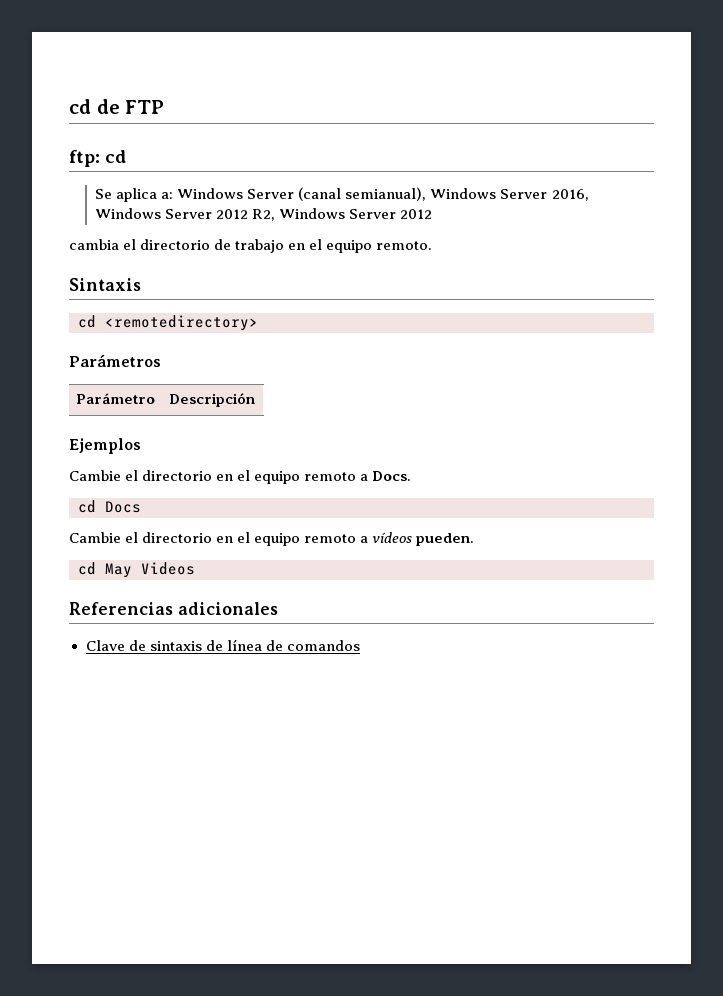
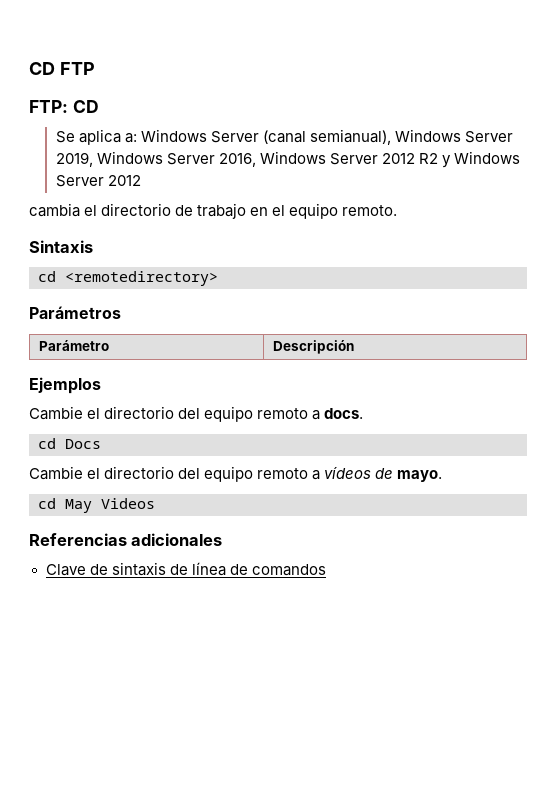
[69,99,120,114] cd de -> [29,62,55,75] CD
[69,150,127,167] ftp: cd -> [29,100,99,113] FTP: CD
(548, 194) none -> [55,151,215,167] 2019, Windows Server
[252,209,276,221] R2, -> [418,153,451,168] R2 y
[216,470,412,484] en el equipo remoto a Docs. -> [178,406,364,422] del equipo remoto a docs.
[216,532,251,543] en el -> [178,468,201,479] del
[416,533,475,546] pueden. -> [375,468,443,482] de mayo.

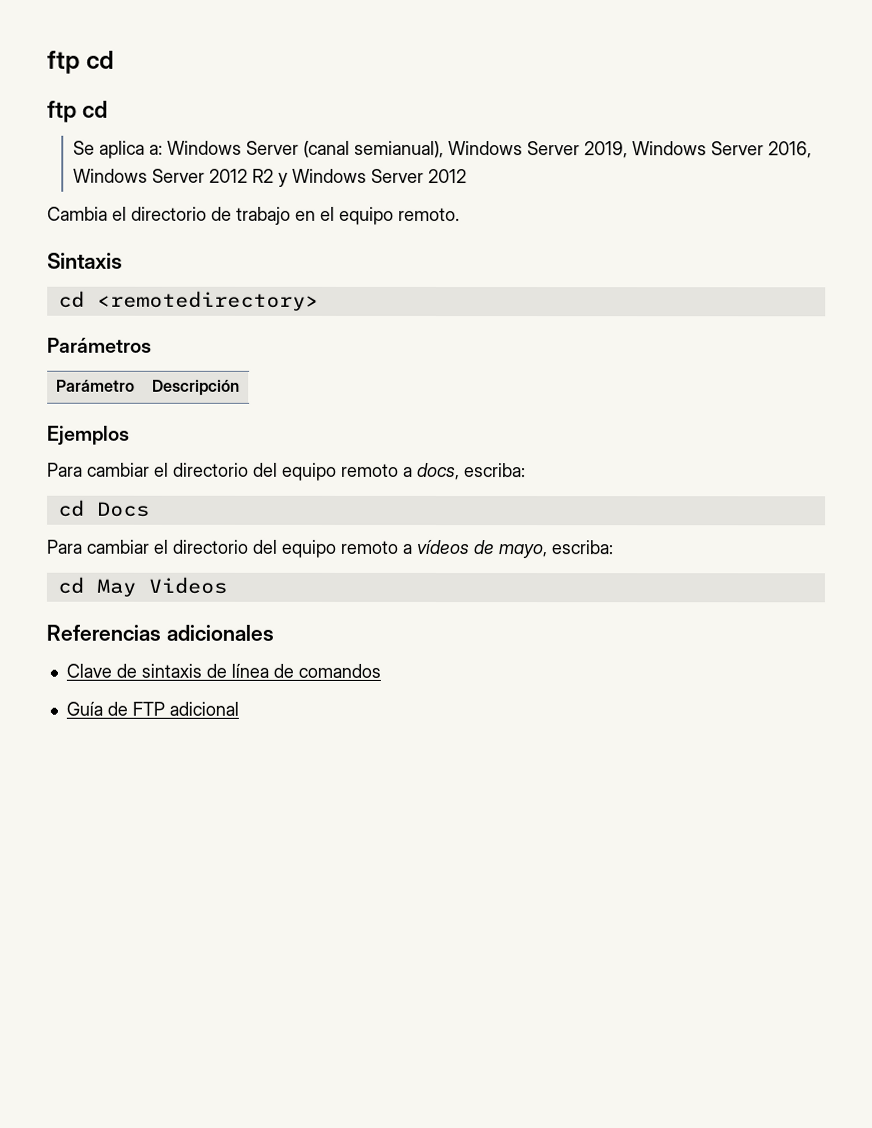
[29,62,95,75] [29,100,99,113] CD FTP // FTP: CD -> [47,50,114,74] [47,100,109,123] ftp cd // ftp cd
[29,203,80,217] cambia -> [47,206,108,221] Cambia
[29,406,364,422] Cambie el directorio del equipo remoto a docs. -> [47,462,526,481] Para cambiar el directorio del equipo remoto a docs, escriba:
[29,466,83,480] Cambie -> [47,539,150,554] Para cambiar
[397,470,443,482] mayo. -> [499,540,614,559] mayo, escriba:
(326, 570) none -> [65,701,239,716] // Guía de FTP adicional

